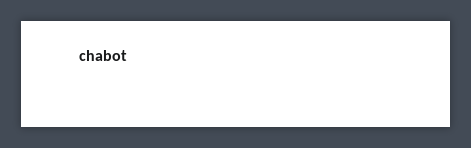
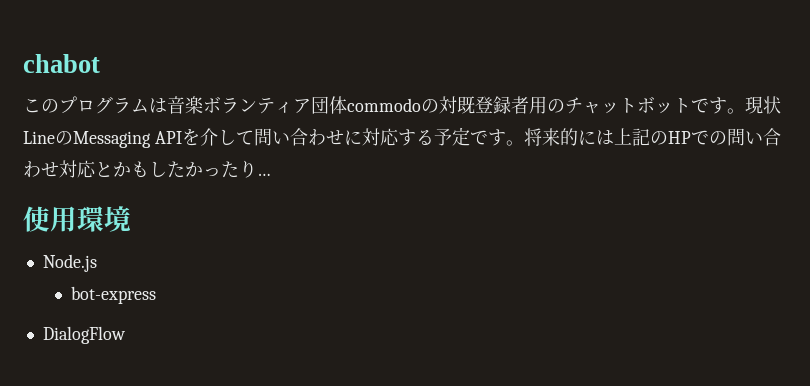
(127, 55) none -> [23,96,781,114] [23,127,781,148] [23,160,271,178] [23,206,131,232] [42,254,97,272] [71,286,157,304] [42,326,126,344] // このプログラムは音楽ボランティア団体commodoの対既登録者用のチャットボットです。現状LineのMessaging APIを介して問い合わせに対応する予定です。将来的には上記のHPでの問い合わせ対応とかもしたかったり… // 使用環境 // Node.js // bot-express // DialogFlow

